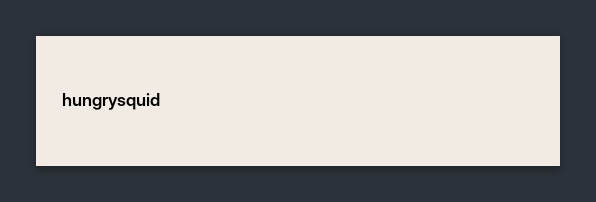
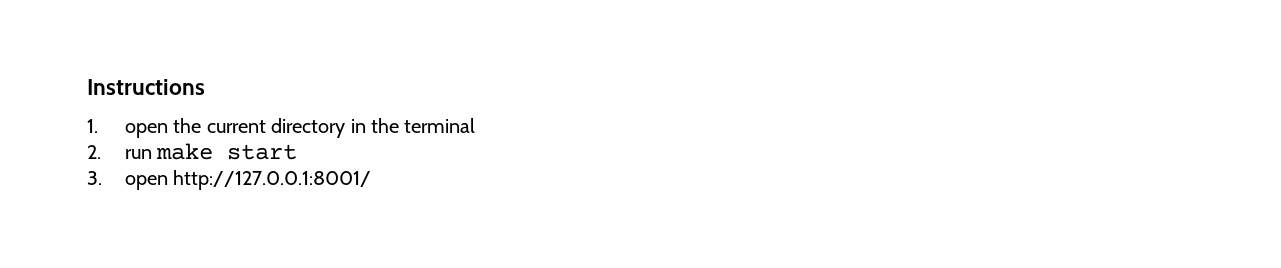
[62,93,160,110] hungrysquid -> [87,79,205,95] [87,118,476,138] [87,143,298,160] [87,170,372,190] Instructions // 1. open the current directory in the terminal // 2. run make start // 3. open http://127.0.0.1:8001/

